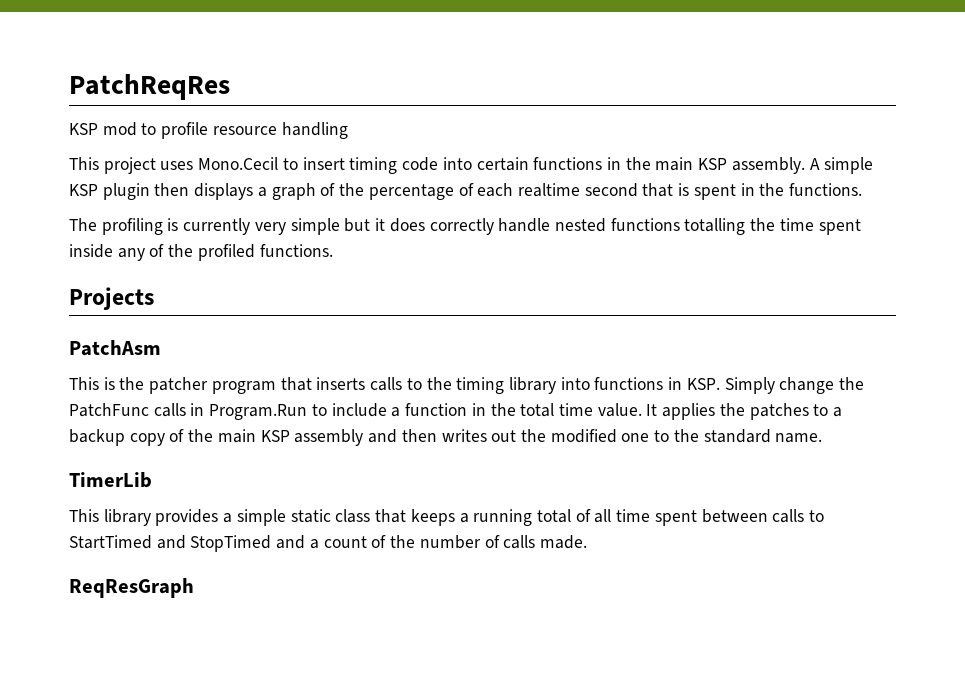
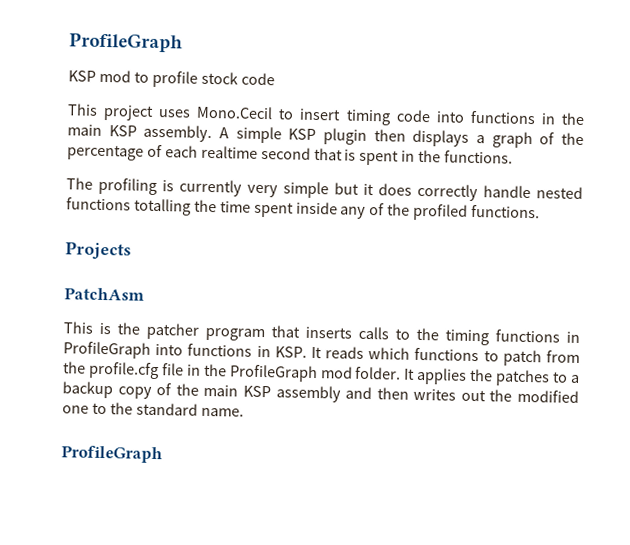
[69,74,230,100] PatchReqRes -> [69,32,183,53] ProfileGraph
[212,122,348,139] resource handling -> [200,71,275,86] stock code
[476,157,529,171] certain -> (465, 117) none
[508,377,556,394] library -> [495,329,580,344] [63,341,151,359] functions in ProfileGraph
[724,377,865,394] [69,403,642,420] Simply change the PatchFunc calls in Program.Run to include a function in the total time value. -> [310,346,580,367] [63,361,402,383] It reads which functions to patch from the profile.cfg file in the ProfileGraph mod folder.
[69,472,152,488] [69,509,825,526] [69,535,587,552] [69,578,194,598] TimerLib // This library provides a simple static class that keeps a running total of all time spent between calls to StartTimed and StopTimed and a count of the number of calls made. // ReqResGraph -> [61,445,163,464] ProfileGraph

